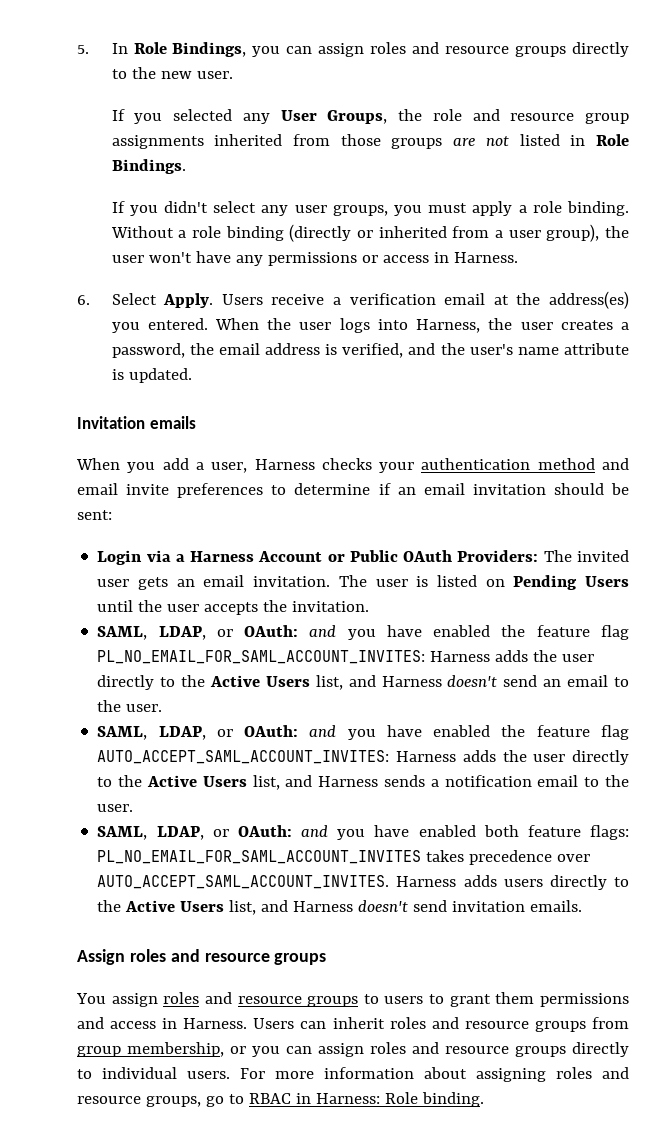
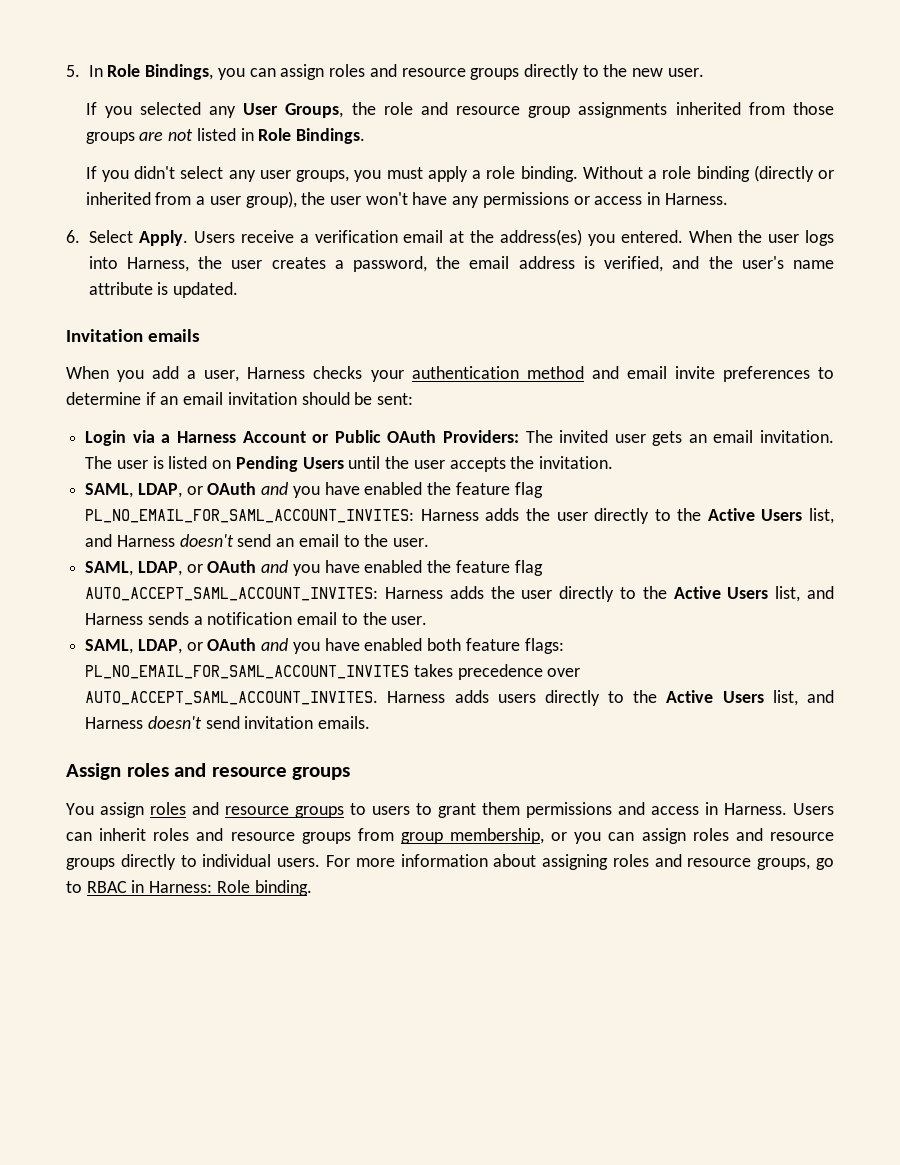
[244,625,299,637] OAuth: -> [207,482,257,495] OAuth
[244,725,299,737] OAuth: -> [207,560,257,573] OAuth
[237,825,292,837] OAuth: -> [207,638,257,651] OAuth

